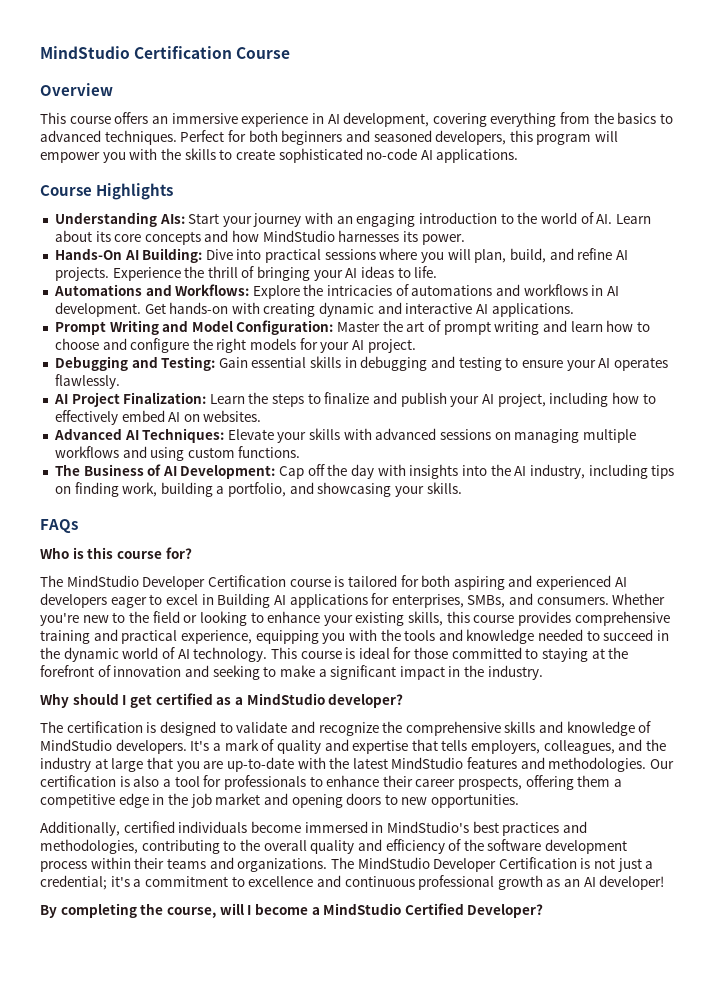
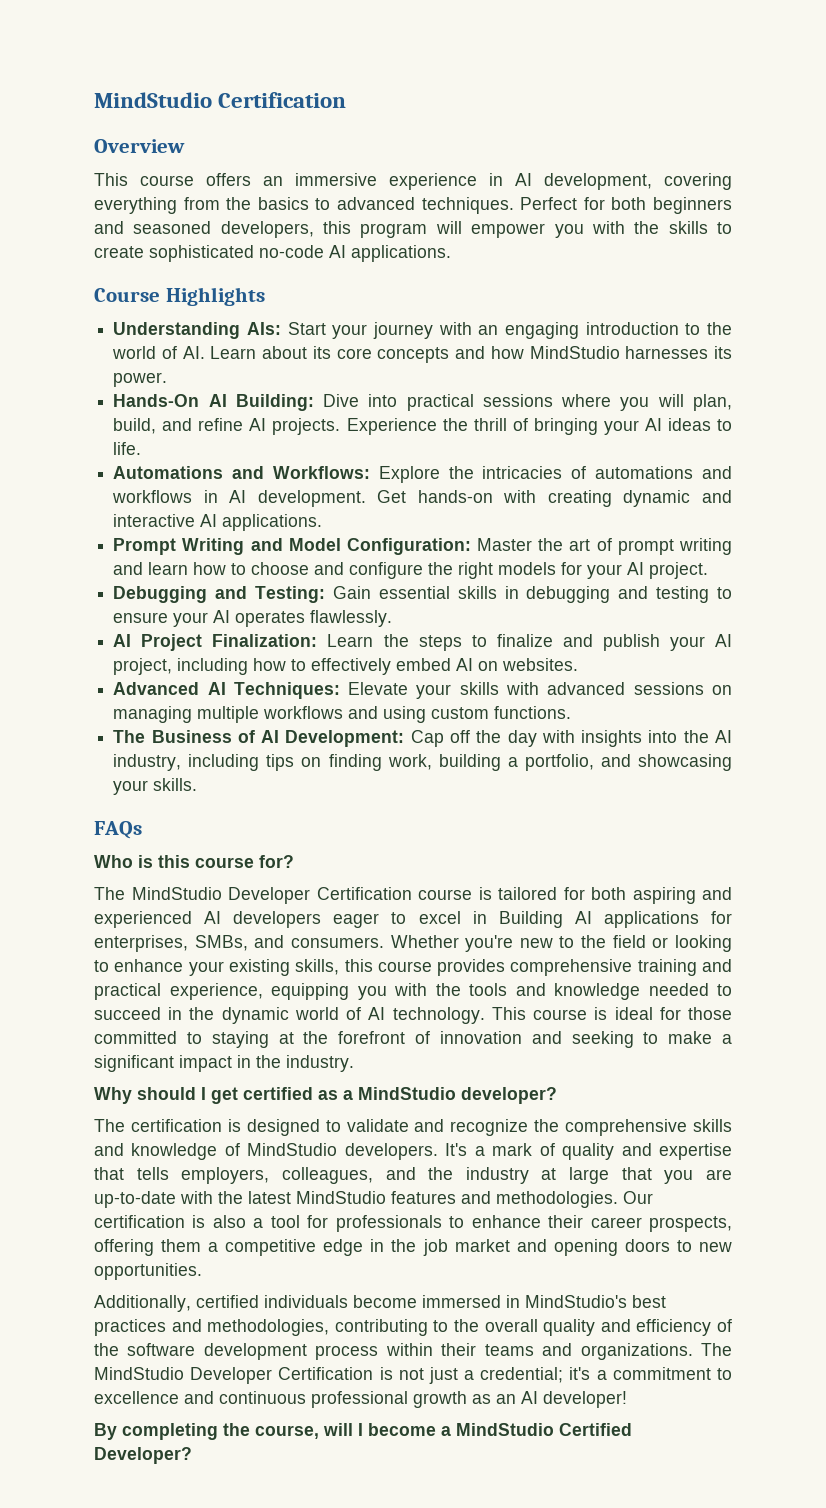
[236,47,291,59] Course -> (347, 100) none

